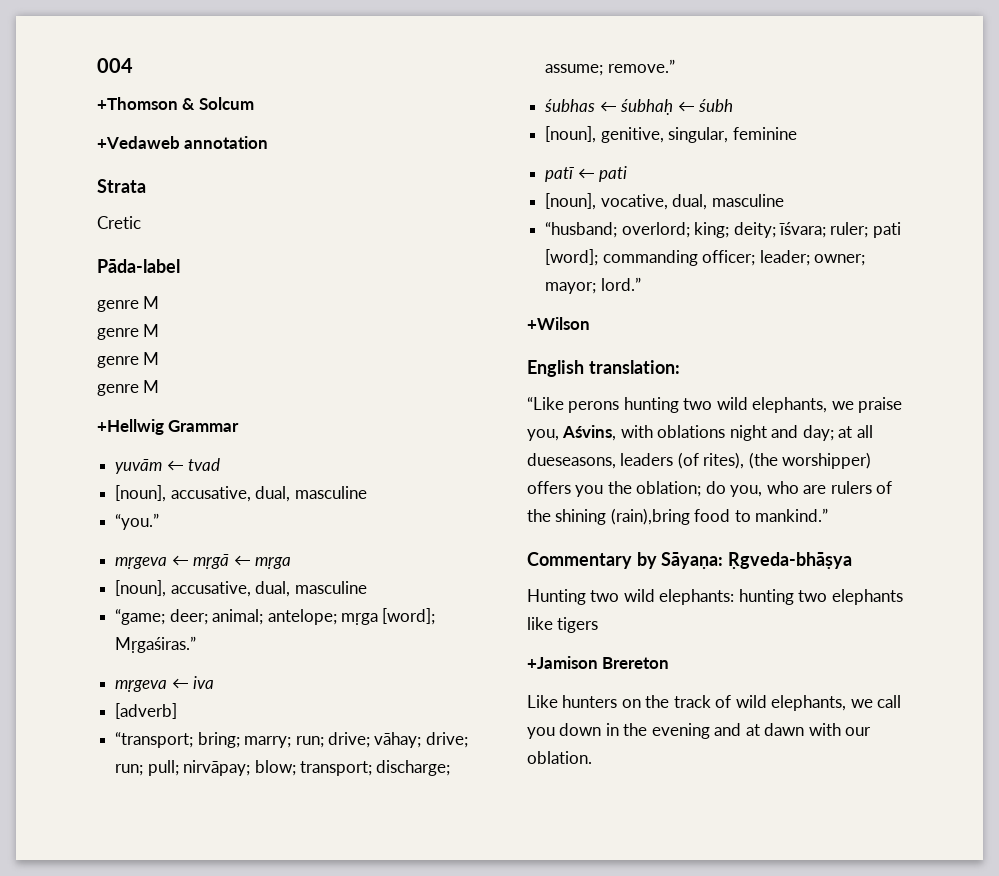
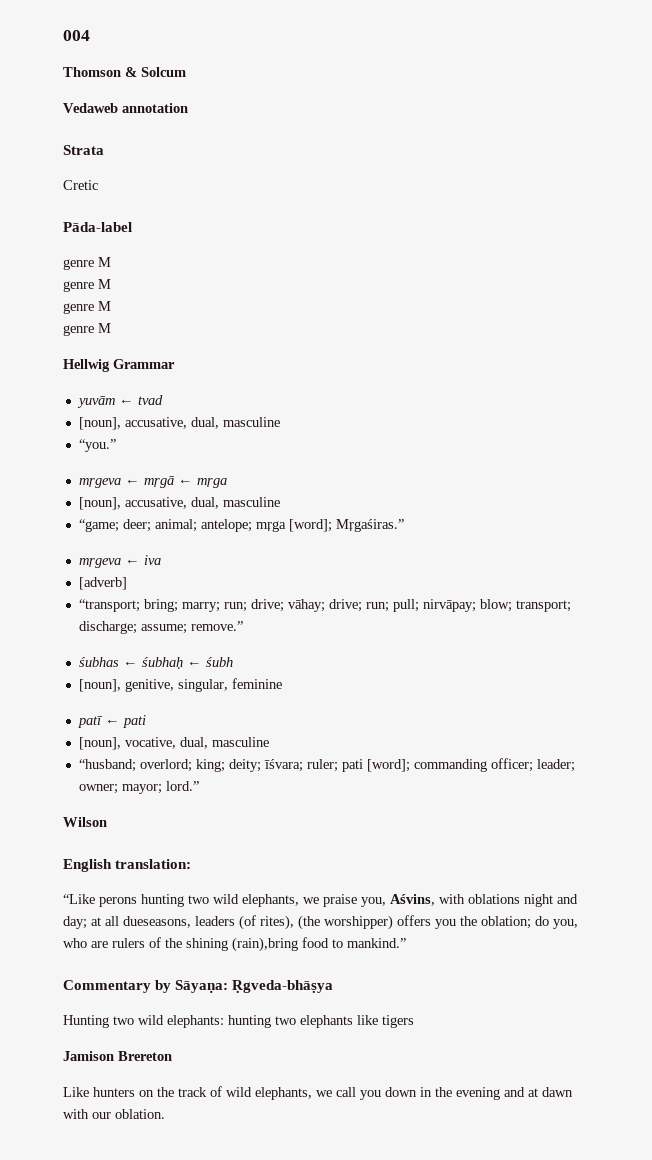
[97,97,178,110] +Thomson -> [63,67,121,77] Thomson
[97,136,180,149] +Vedaweb -> [63,103,118,113] Vedaweb
[97,419,164,435] +Hellwig -> [63,359,110,372] Hellwig
[527,317,590,330] +Wilson -> [63,817,107,827] Wilson
[527,656,598,669] +Jamison -> [63,1051,114,1061] Jamison

